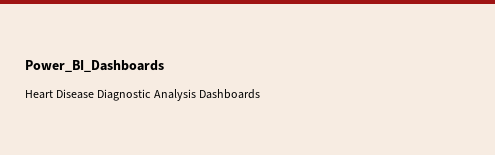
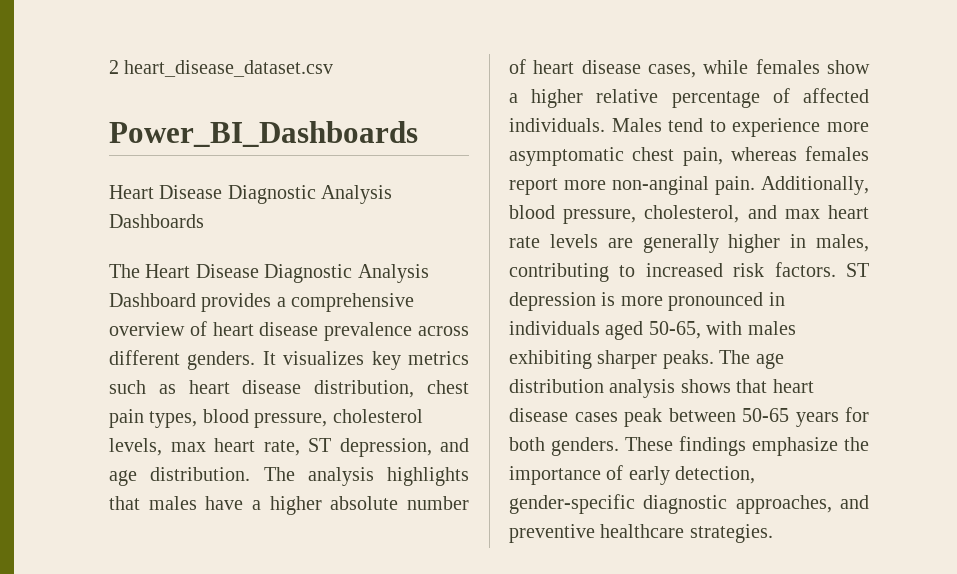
(25, 66) none -> [109,60,334,77] 2 heart_disease_dataset.csv //
(260, 94) none -> [109,264,429,283] [109,293,415,312] [109,321,470,341] [109,350,469,370] [109,380,470,398] [109,409,423,428] [109,438,469,457] [109,467,469,486] [109,496,469,515] [509,59,870,78] [509,88,869,108] [509,118,869,137] [509,146,869,166] [509,176,869,195] [509,205,869,224] [509,234,869,253] [509,262,869,282] [509,292,785,311] [509,321,796,340] [509,350,784,369] [509,379,814,398] [509,407,869,427] [509,436,869,456] [509,465,756,485] [509,494,869,514] [509,524,773,543] // The Heart Disease Diagnostic Analysis Dashboard provides a comprehensive overview of heart disease prevalence across different genders. It visualizes key metrics such as heart disease distribution, chest pain types, blood pressure, cholesterol levels, max heart rate, ST depression, and age distribution. The analysis highlights that males have a higher absolute number of heart disease cases, while females show a higher relative percentage of affected individuals. Males tend to experience more asymptomatic chest pain, whereas females report more non-anginal pain. Additionally, blood pressure, cholesterol, and max heart rate levels are generally higher in males, contributing to increased risk factors. ST depression is more pronounced in individuals aged 50-65, with males exhibiting sharper peaks. The age distribution analysis shows that heart disease cases peak between 50-65 years for both genders. These findings emphasize the importance of early detection, gender-specific diagnostic approaches, and preventive healthcare strategies.

